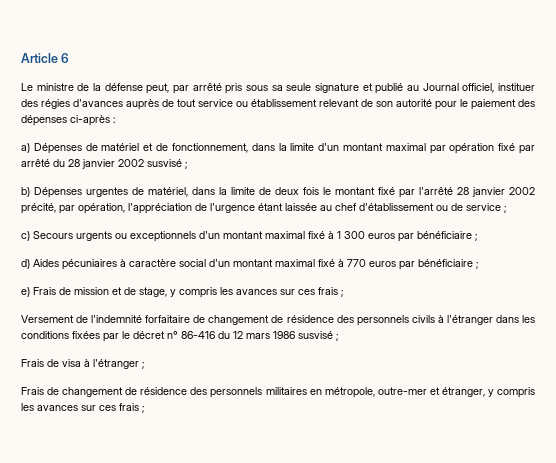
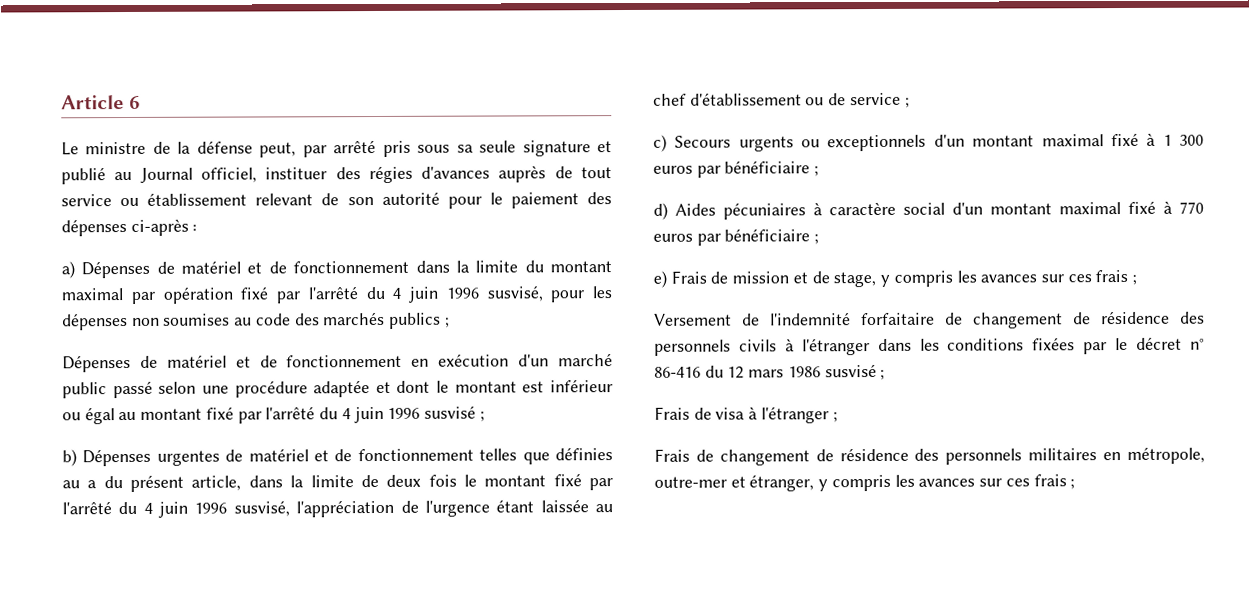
[171,143,340,153] fonctionnement, dans la limite d'un -> [293,260,544,274] fonctionnement dans la limite du
[21,159,144,169] arrêté du 28 janvier 2002 -> [307,285,612,303] [62,311,450,331] [62,353,614,373] [62,379,613,399] [62,406,421,425] l'arrêté du 4 juin 1996 susvisé, pour les dépenses non soumises au code des marchés publics ; // Dépenses de matériel et de fonctionnement en exécution d'un marché public passé selon une procédure adaptée et dont le montant est inférieur ou égal au montant fixé par l'arrêté du 4 juin 1996
[148,187,188,197] matériel, -> [248,447,613,465] [62,474,242,492] matériel et de fonctionnement telles que définies au a du présent article,
[457,187,535,197] [21,203,125,214] 28 janvier 2002 précité, par opération, -> [118,500,290,518] du 4 juin 1996 susvisé,

